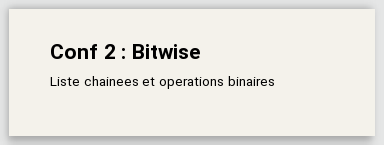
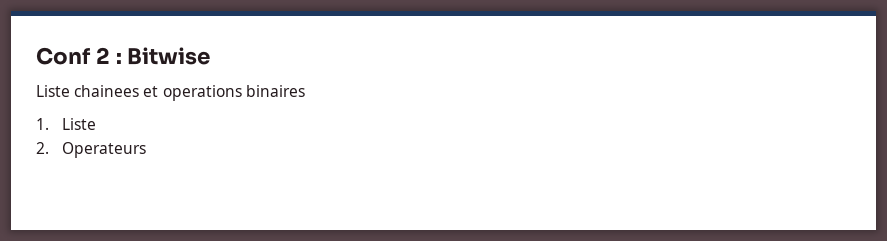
(275, 81) none -> [36,118,97,130] [36,142,147,158] // 1. Liste // 2. Operateurs

